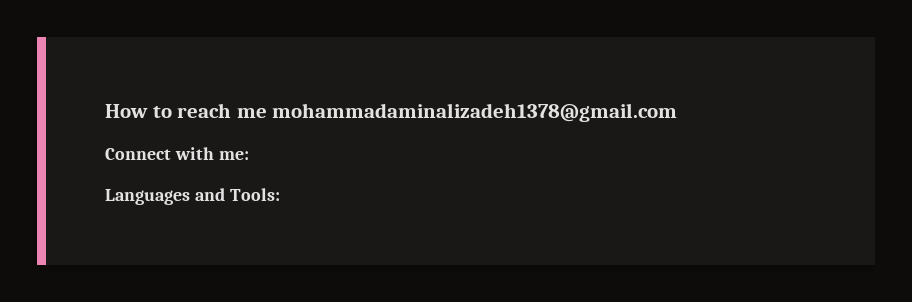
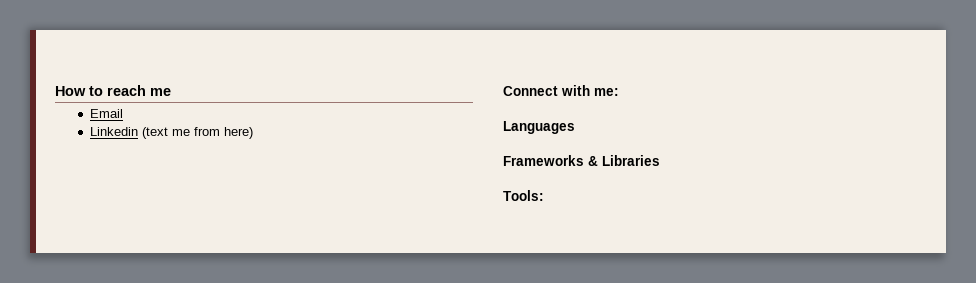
[272,103,678,122] mohammadaminalizadeh1378@gmail.com -> [89,109,123,118] [89,127,253,139] // Email // Linkedin (text me from here)
[194,188,225,201] and -> [503,155,660,166] // Frameworks & Libraries //

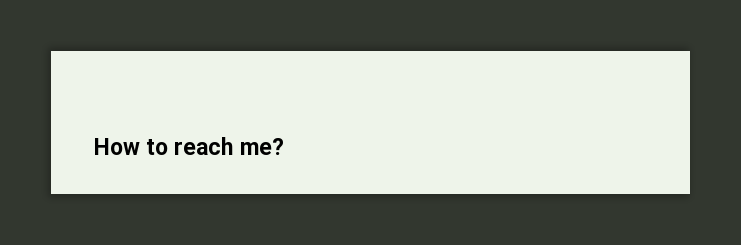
[150,88,171,96] [89,109,123,118] [89,127,253,139] [503,85,619,96] [503,121,575,134] [503,155,660,166] [503,190,544,201] me // Email // Linkedin (text me from here) // Connect with me: // Languages // Frameworks & Libraries // Tools: -> [239,138,284,155] me?

